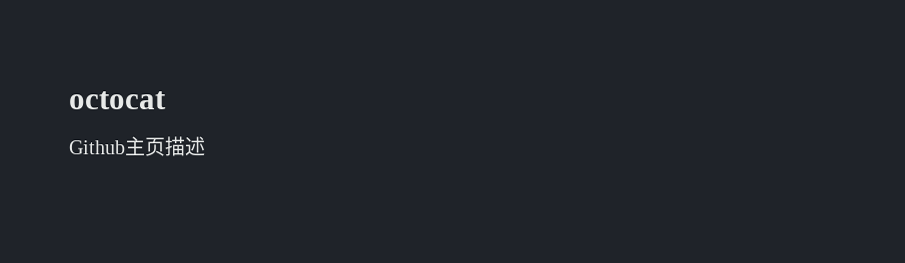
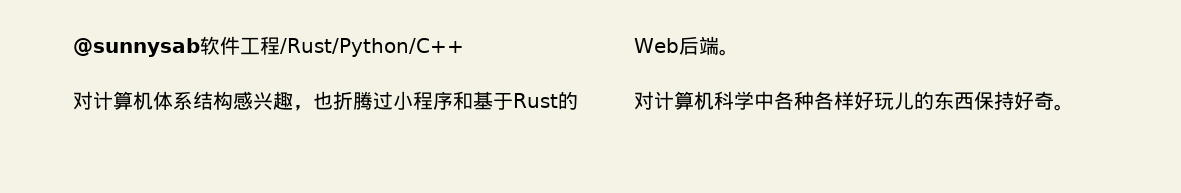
[68,91,166,110] [69,136,206,157] octocat // Github主页描述 -> [73,36,464,57] [73,91,578,111] [634,36,739,56] [634,91,1074,111] @sunnysab软件工程/Rust/Python/C++ // 对计算机体系结构感兴趣，也折腾过小程序和基于Rust的Web后端。 // 对计算机科学中各种各样好玩儿的东西保持好奇。

